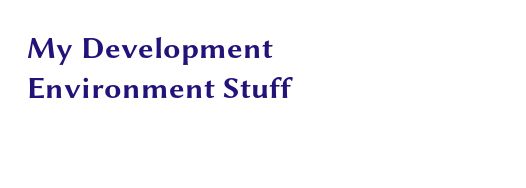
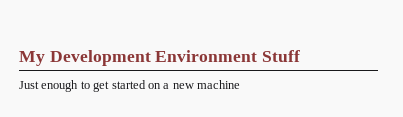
(294, 87) none -> [19,80,240,92] // Just enough to get started on a new machine

